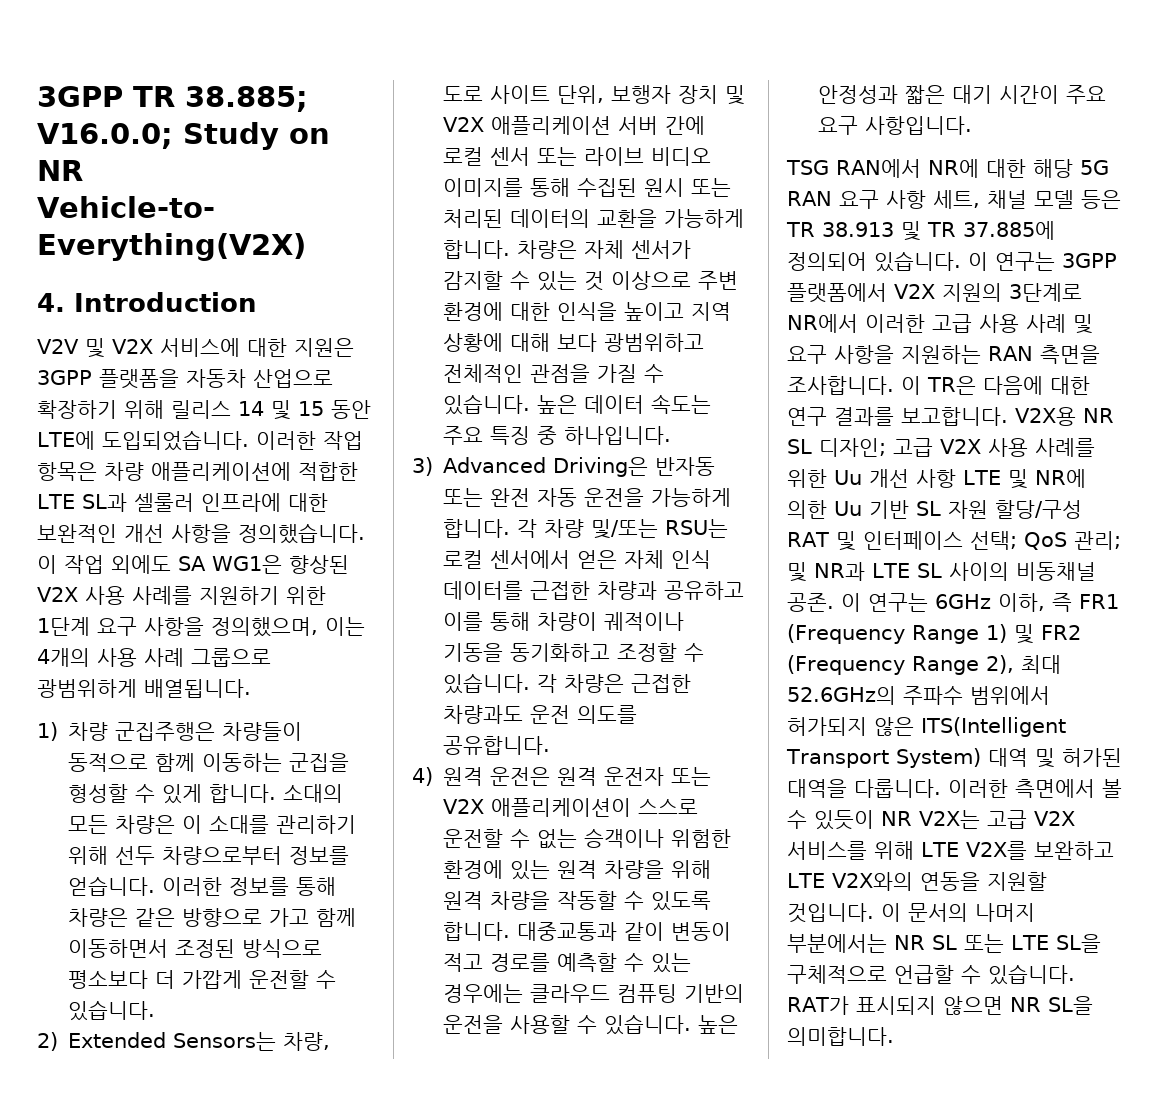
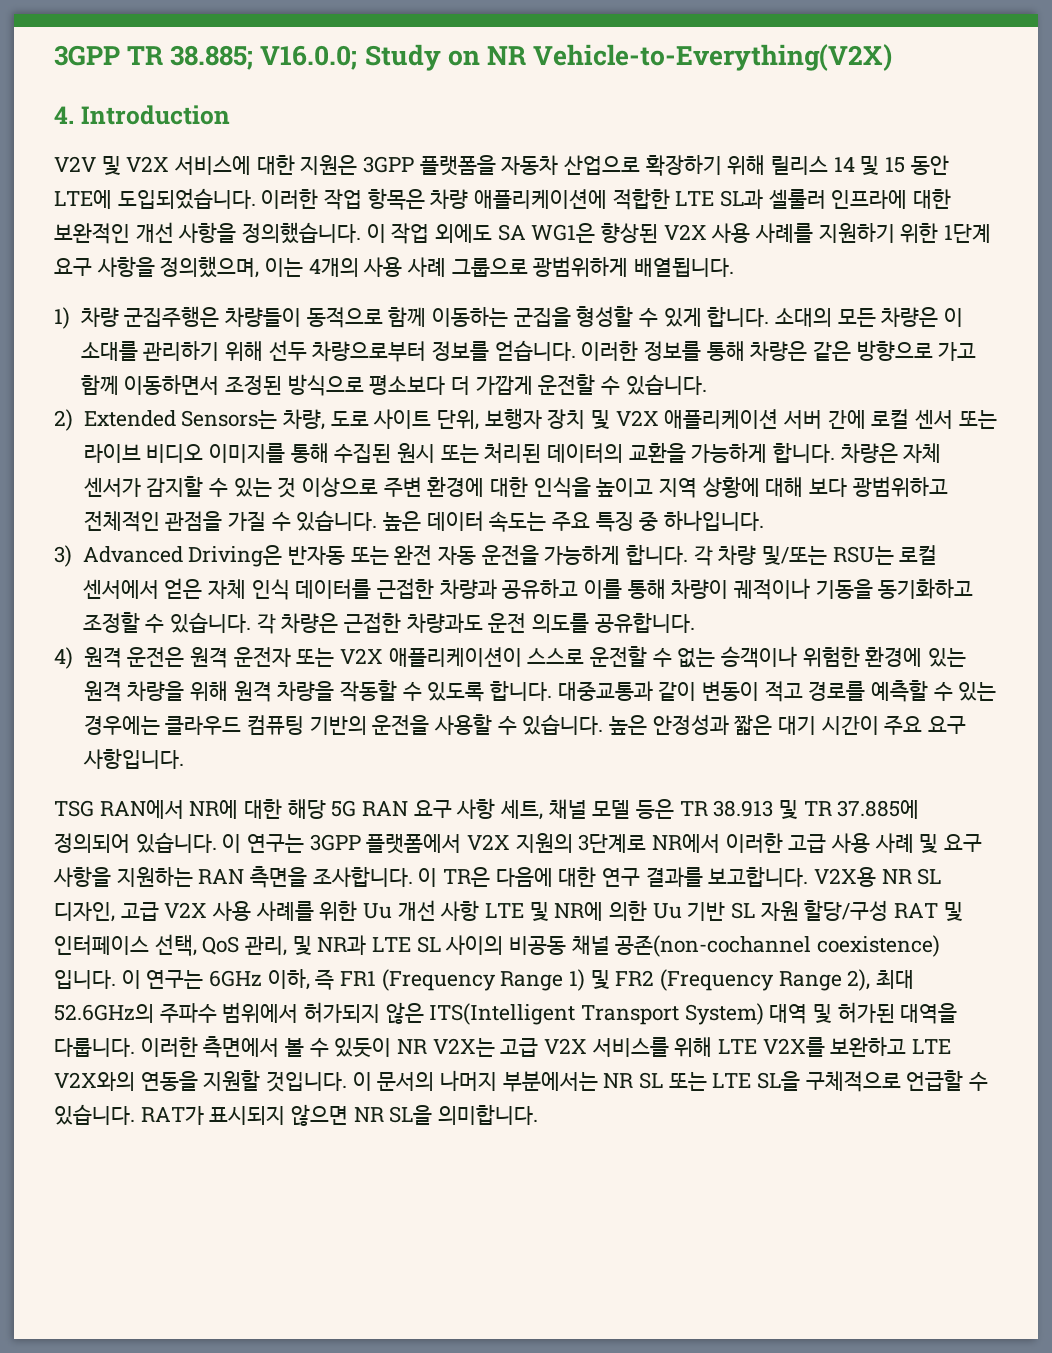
[819,438,886,457] 디자인; -> [54,902,115,922] 디자인,
[969,531,1121,550] 선택; QoS 관리; -> [154,934,288,956] 선택, QoS 관리,
[1015,562,1096,581] [787,593,834,612] 비동채널 공존. -> [509,935,941,957] [54,970,116,989] 비공동 채널 공존(non-cochannel coexistence) 입니다.

